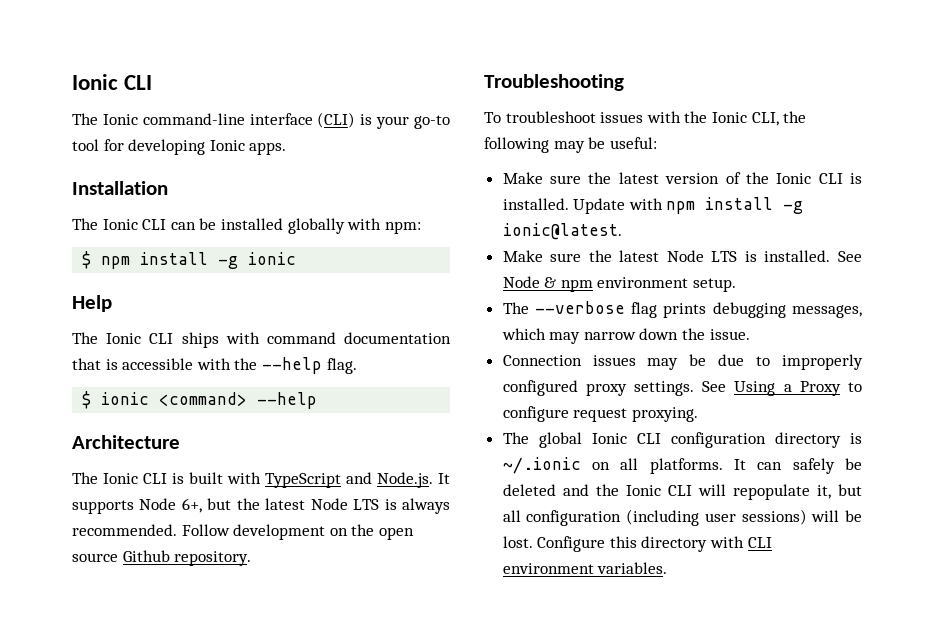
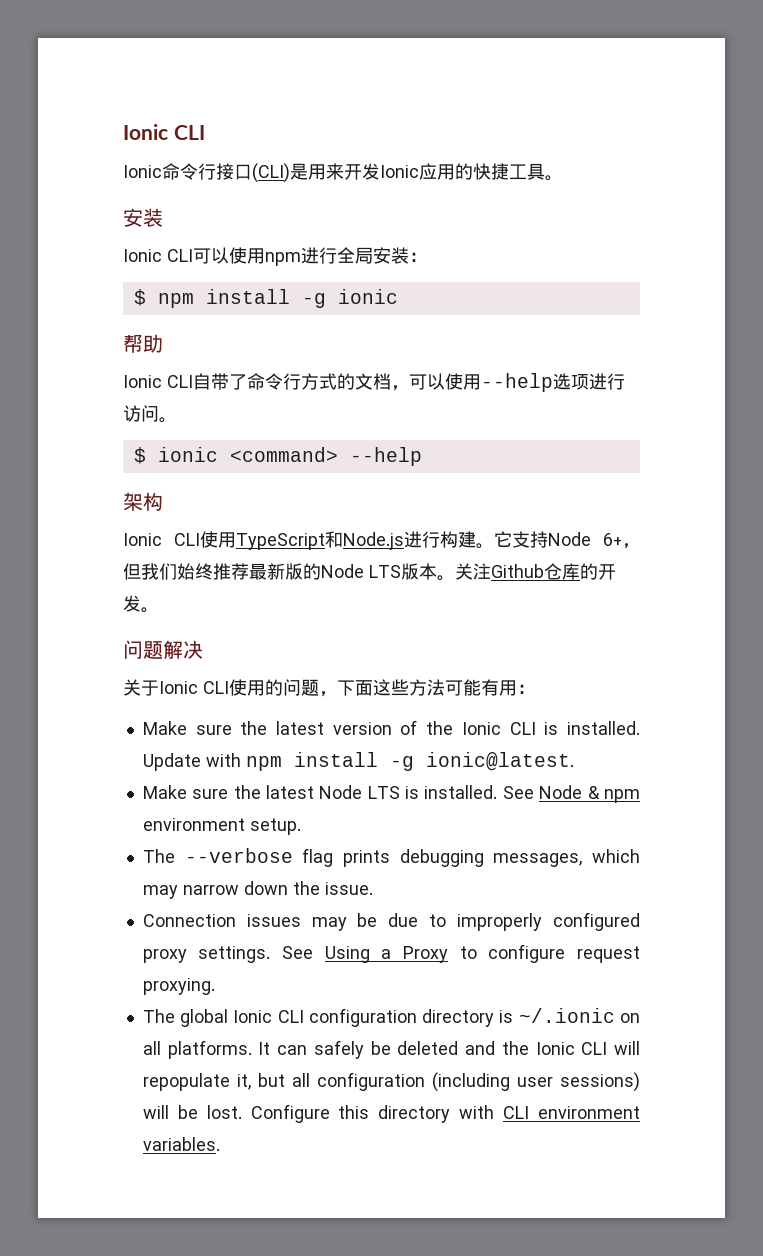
[72,112,450,129] [72,139,287,155] [72,181,168,195] [72,218,421,234] The Ionic command-line interface (CLI) is your go-to tool for developing Ionic apps. // Installation // The Ionic CLI can be installed globally with npm: -> [123,163,563,183] [123,208,163,227] [123,247,427,266] Ionic命令行接口(CLI)是用来开发Ionic应用的快捷工具。 // 安装 // Ionic CLI可以使用npm进行全局安装：
[72,295,112,312] [72,332,451,348] [72,357,357,374] [82,391,318,409] [72,435,180,449] [72,472,450,488] [72,498,451,514] [72,524,414,540] [72,550,252,566] [484,74,624,91] [484,111,807,126] [484,137,657,153] Help // The Ionic CLI ships with command documentation that is accessible with the --help flag. // $ ionic <command> --help // Architecture // The Ionic CLI is built with TypeScript and Node.js. It supports Node 6+, but the latest Node LTS is always recommended. Follow development on the open source Github repository. // Troubleshooting // To troubleshoot issues with the Ionic CLI, the following may be useful: -> [123,334,163,353] [123,373,625,392] [123,405,177,423] [133,447,422,466] [123,492,163,511] [123,531,640,550] [123,563,616,581] [123,595,159,613] [123,640,203,659] [123,679,535,697] 帮助 // Ionic CLI自带了命令行方式的文档，可以使用--help选项进行访问。 // $ ionic <command> --help // 架构 // Ionic CLI使用TypeScript和Node.js进行构建。它支持Node 6+，但我们始终推荐最新版的Node LTS版本。关注Github仓库的开发。 // 问题解决 // 关于Ionic CLI使用的问题，下面这些方法可能有用：

